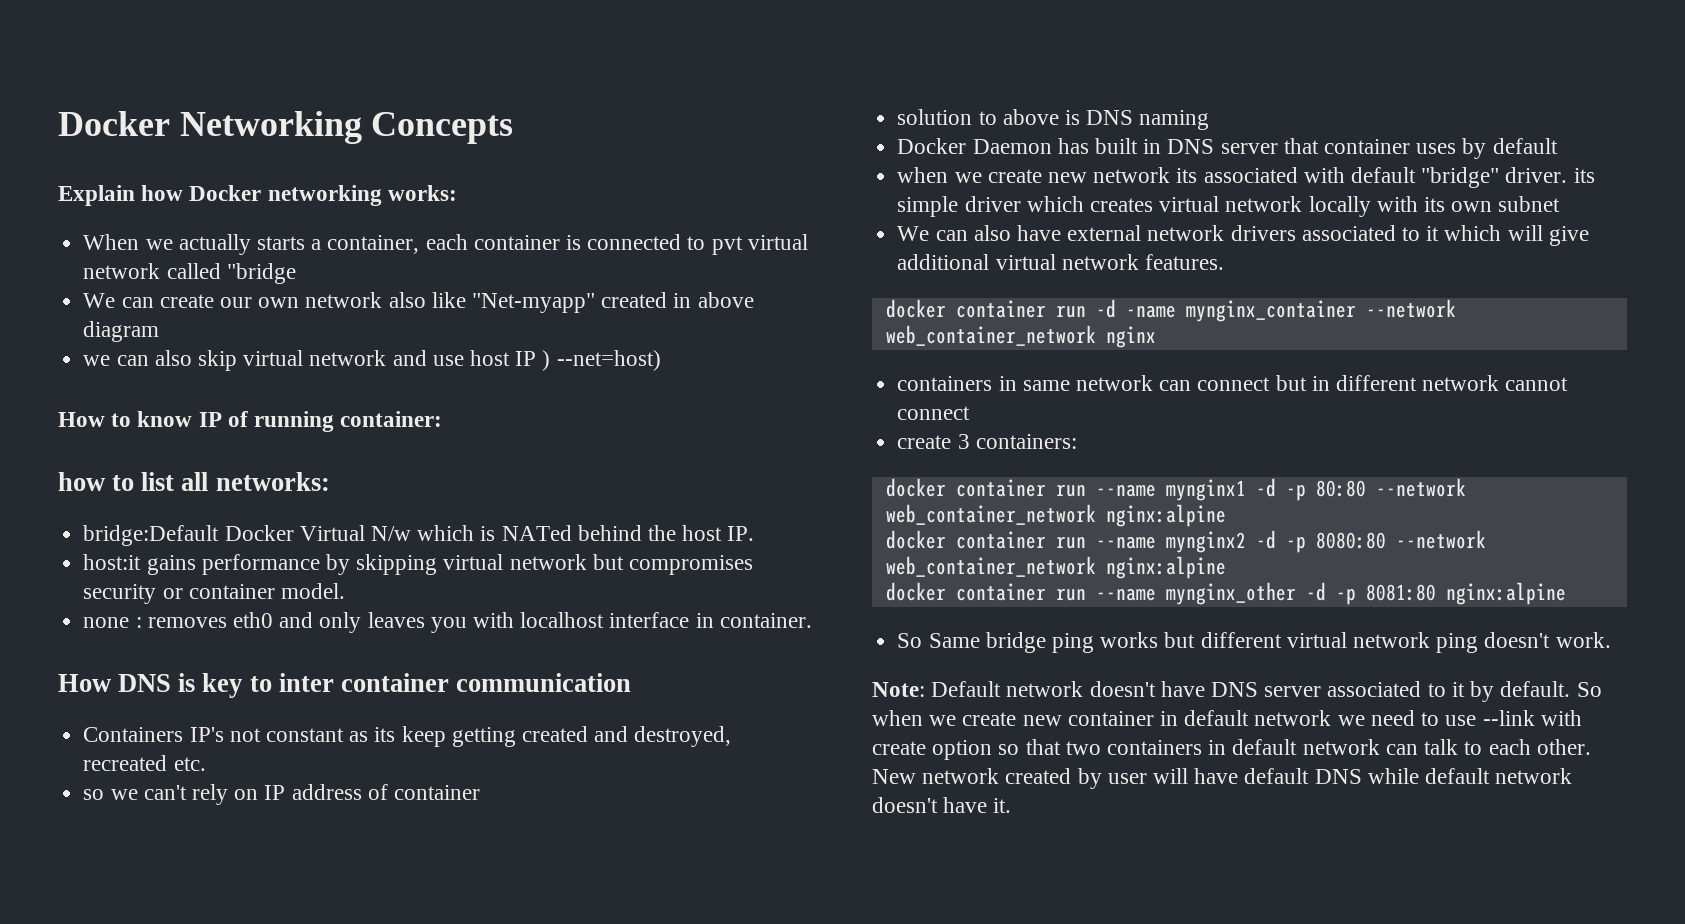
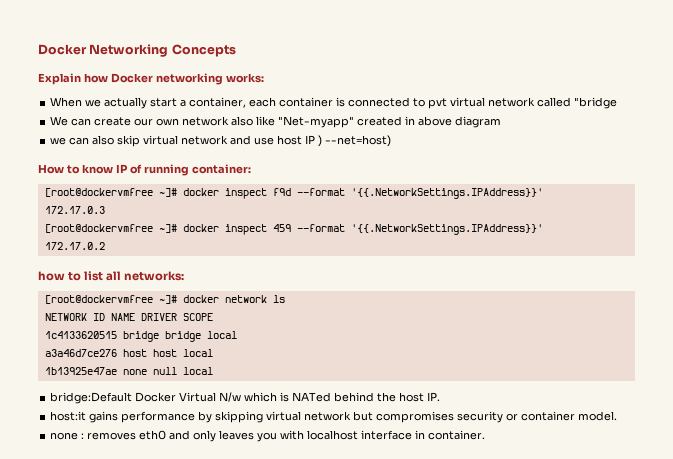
[256,236,305,250] starts -> [150,98,178,107] start
(443, 419) none -> [44,188,543,199] [44,206,105,214] [44,224,543,235] [44,242,105,250] // [root@dockervmfree ~]# docker inspect f9d --format '{{.NetworkSettings.IPAddress}}' // 172.17.0.3 // [root@dockervmfree ~]# docker inspect 459 --format '{{.NetworkSettings.IPAddress}}' // 172.17.0.2
(330, 481) none -> [44,295,285,304] [44,313,213,321] [44,331,237,342] [44,349,213,357] [44,367,213,375] // [root@dockervmfree ~]# docker network ls // NETWORK ID NAME DRIVER SCOPE // 1c4133620515 bridge bridge local // a3a46d7ce276 host host local // 1b13925e47ae none null local
[58,673,632,698] [83,726,732,747] [83,755,206,771] [83,784,480,805] [897,109,1210,130] [897,138,1558,159] [897,167,1595,188] [897,196,1561,217] [897,225,1589,246] [897,254,1224,270] [885,299,1456,322] [885,325,1156,348] [897,375,1569,391] [897,406,971,420] [897,434,1077,449] [885,478,1466,501] [885,504,1226,527] [885,530,1486,553] [885,556,1226,579] [885,582,1566,605] [897,632,1611,653] [872,681,1602,702] [872,710,1582,726] [872,739,1591,760] [872,768,1573,789] [872,797,1012,813] // How DNS is key to inter container communication // Containers IP's not constant as its keep getting created and destroyed, recreated etc. // so we can't rely on IP address of container // solution to above is DNS naming // Docker Daemon has built in DNS server that container uses by default // when we create new network its associated with default "bridge" driver. its simple driver which creates virtual network locally with its own subnet // We can also have external network drivers associated to it which will give additional virtual network features. // docker container run -d -name mynginx_container --network web_container_network nginx // containers in same network can connect but in different network cannot connect // create 3 containers: // docker container run --name mynginx1 -d -p 80:80 --network web_container_network nginx:alpine // docker container run --name mynginx2 -d -p 8080:80 --network web_container_network nginx:alpine // docker container run --name mynginx_other -d -p 8081:80 nginx:alpine // So Same bridge ping works but different virtual network ping doesn't work. // Note: Default network doesn't have DNS server associated to it by default. So when we create new container in default network we need to use --link with create option so that two containers in default network can talk to each other. New network created by user will have default DNS while default network doesn't have it. -> (486, 435) none

